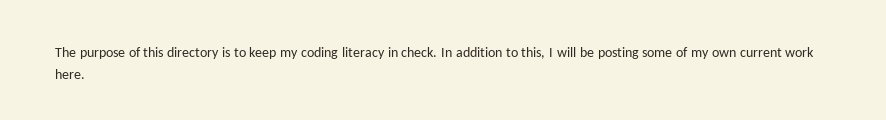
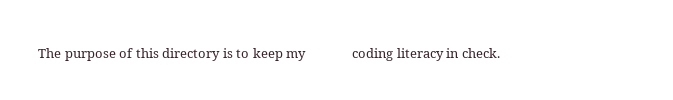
[441,47,815,59] [55,69,85,79] In addition to this, I will be posting some of my own current work here. -> (500, 53) none

